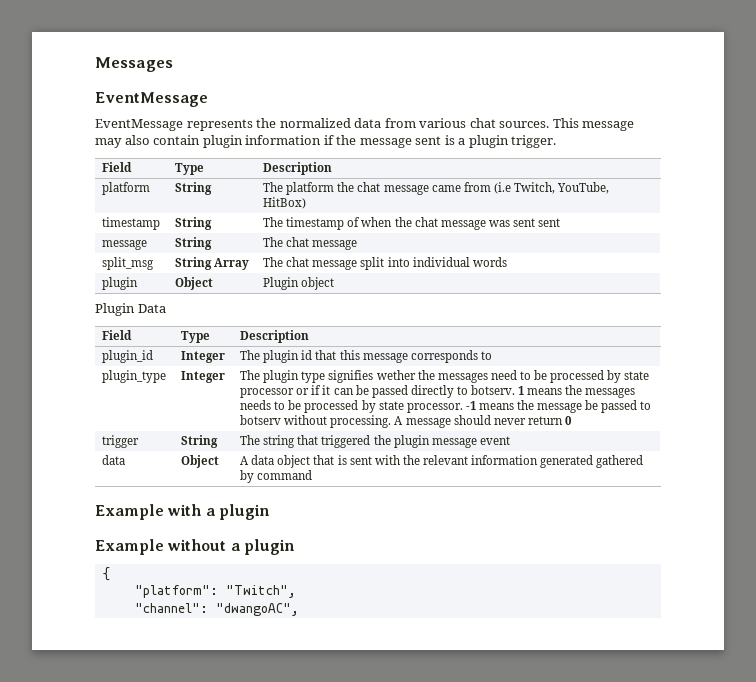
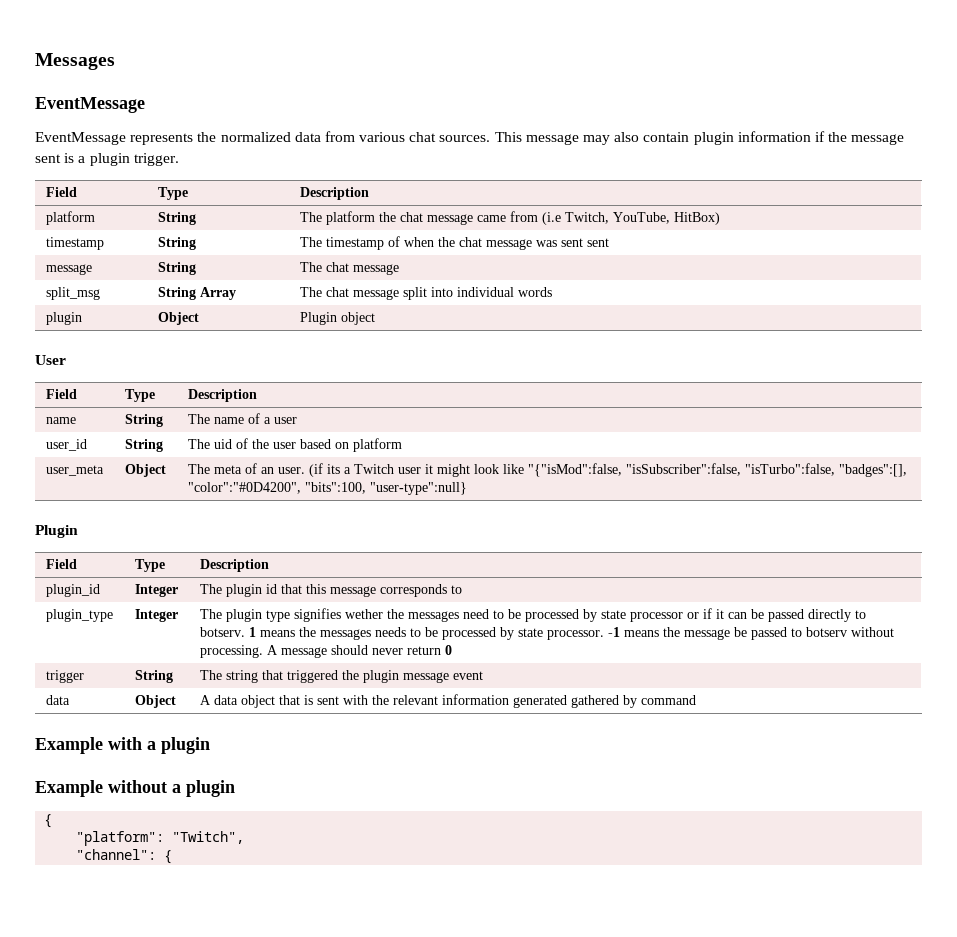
[95,303,166,316] // Plugin Data -> [35,355,66,365] [45,389,77,399] [124,389,155,402] [187,389,257,402] [45,417,76,424] [124,414,163,427] [187,413,297,424] [45,439,87,451] [124,439,163,452] [187,438,402,452] [45,465,104,476] [124,464,166,477] [187,463,907,477] [187,482,467,495] [35,525,78,538] // User // Field | Type | Description // name | String | The name of a user // user_id | String | The uid of the user based on platform // user_meta | Object | The meta of an user. (if its a Twitch user it might look like "{"isMod":false, "isSubscriber":false, "isTurbo":false, "badges":[], "color":"#0D4200", "bits":100, "user-type":null} // Plugin
[215,603,299,616] "dwangoAC", -> [164,850,173,864] {

